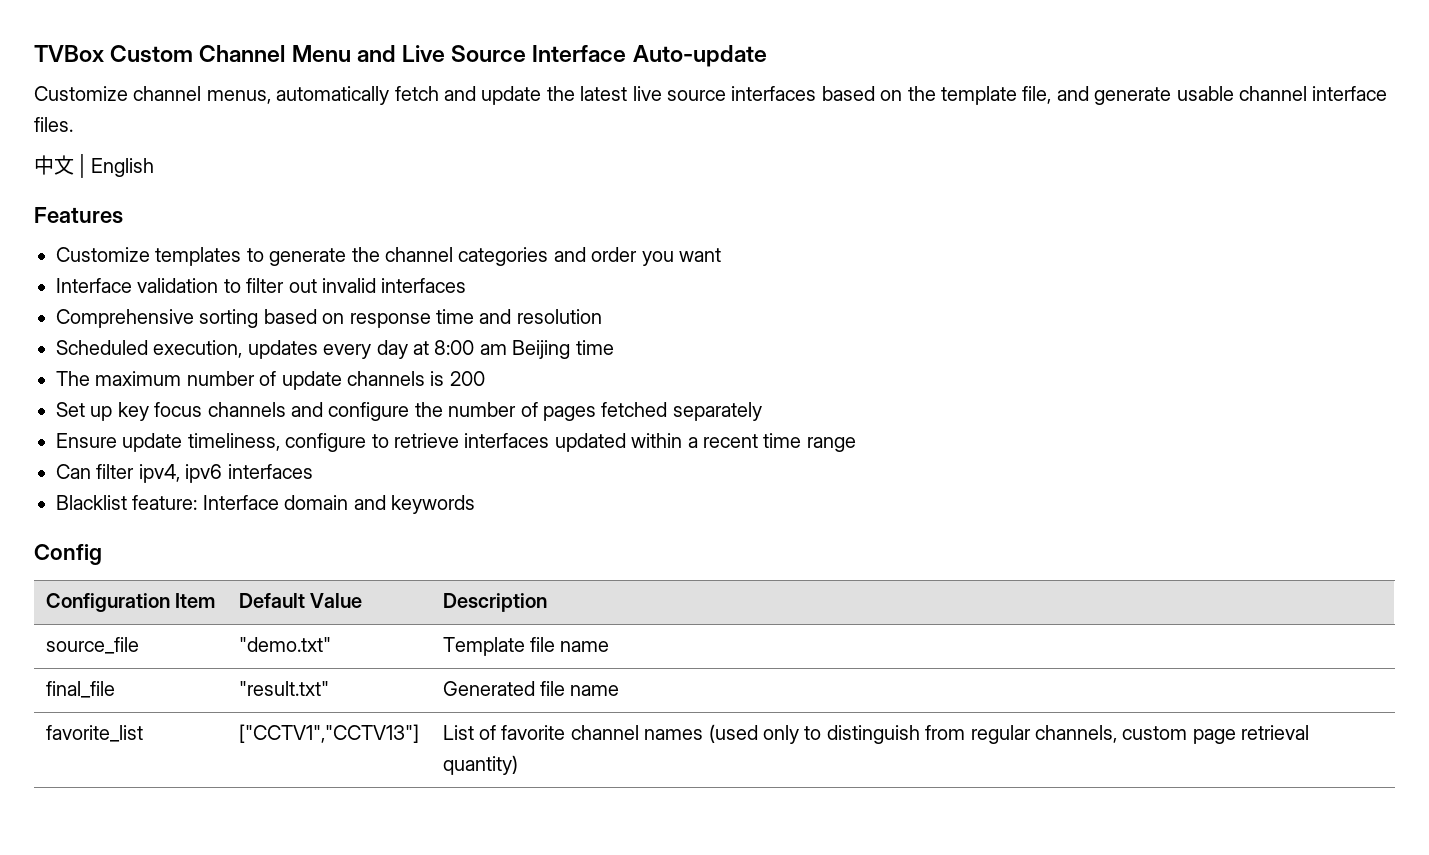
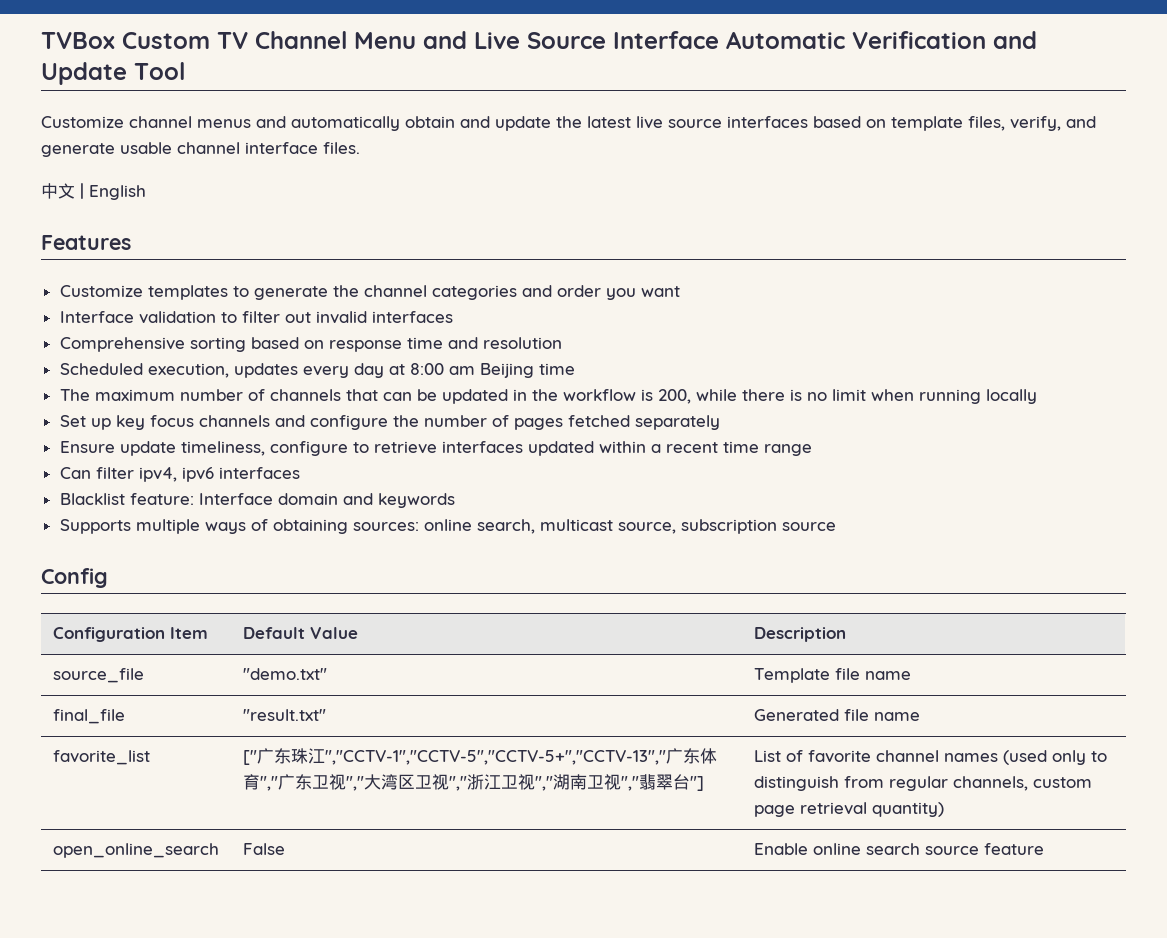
(194, 54) none -> [217,32,248,49] TV
[632,45,767,67] [34,86,439,105] Auto-update // Customize channel menus, automatically fetch -> [726,31,1037,49] [41,62,185,85] [41,116,455,131] Automatic Verification and Update Tool // Customize channel menus and automatically obtain
[907,86,1052,105] the template file, -> [891,116,1061,131] template files, verify,
[281,371,485,390] update channels is 200 -> [269,389,1037,404] channels that can be updated in the workflow is 200, while there is no limit when running locally
(475, 504) none -> [59,519,836,534] // Supports multiple ways of obtaining sources: online search, multicast source, subscription source
[238,724,419,743] ["CCTV1","CCTV13"] -> [242,748,717,765] [242,774,704,791] ["广东珠江","CCTV-1","CCTV-5","CCTV-5+","CCTV-13","广东体育","广东卫视","大湾区卫视","浙江卫视","湖南卫视","翡翠台"]
(518, 765) none -> [52,843,219,858] [242,843,285,855] [753,843,1044,855] // open_online_search | False | Enable online search source feature

